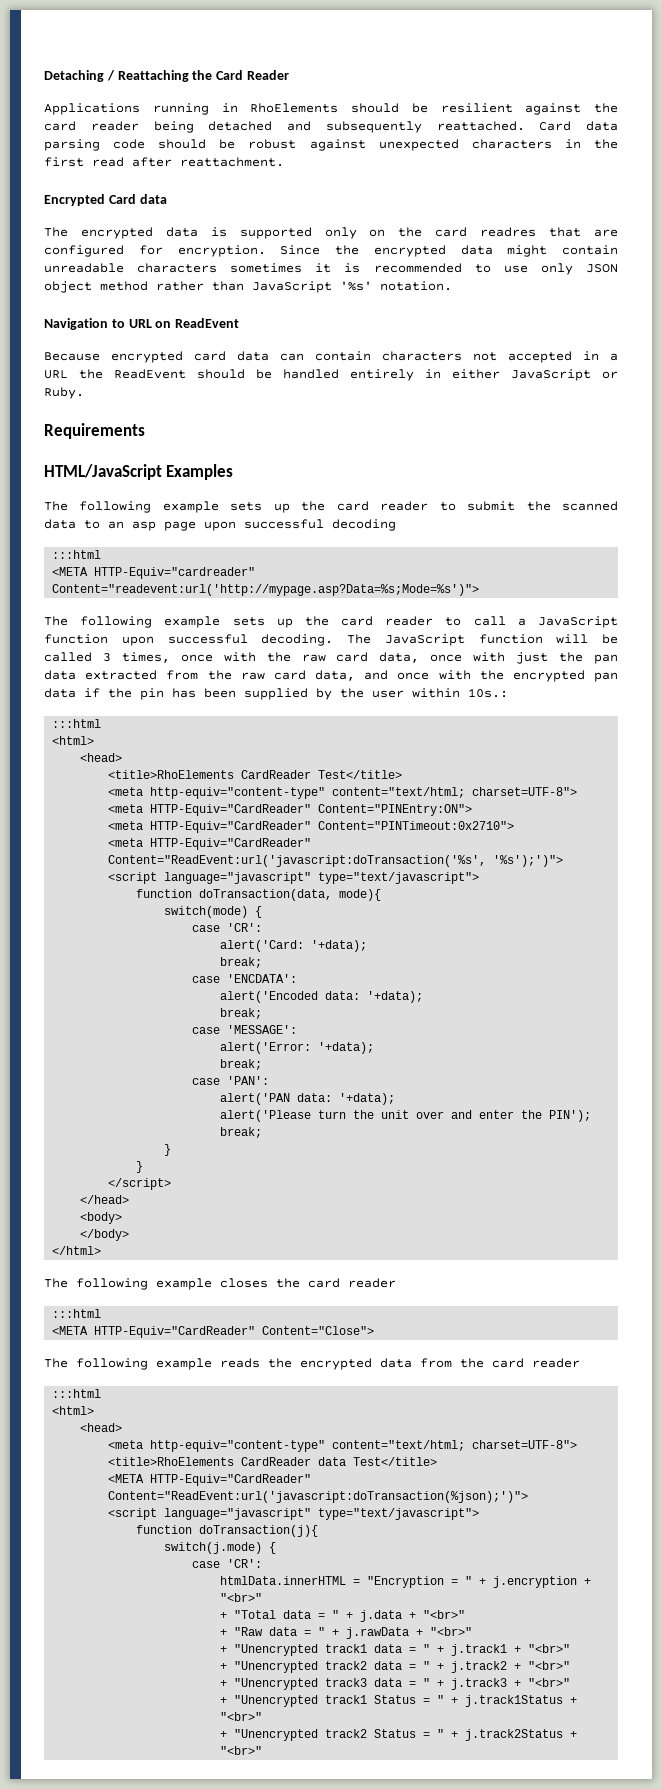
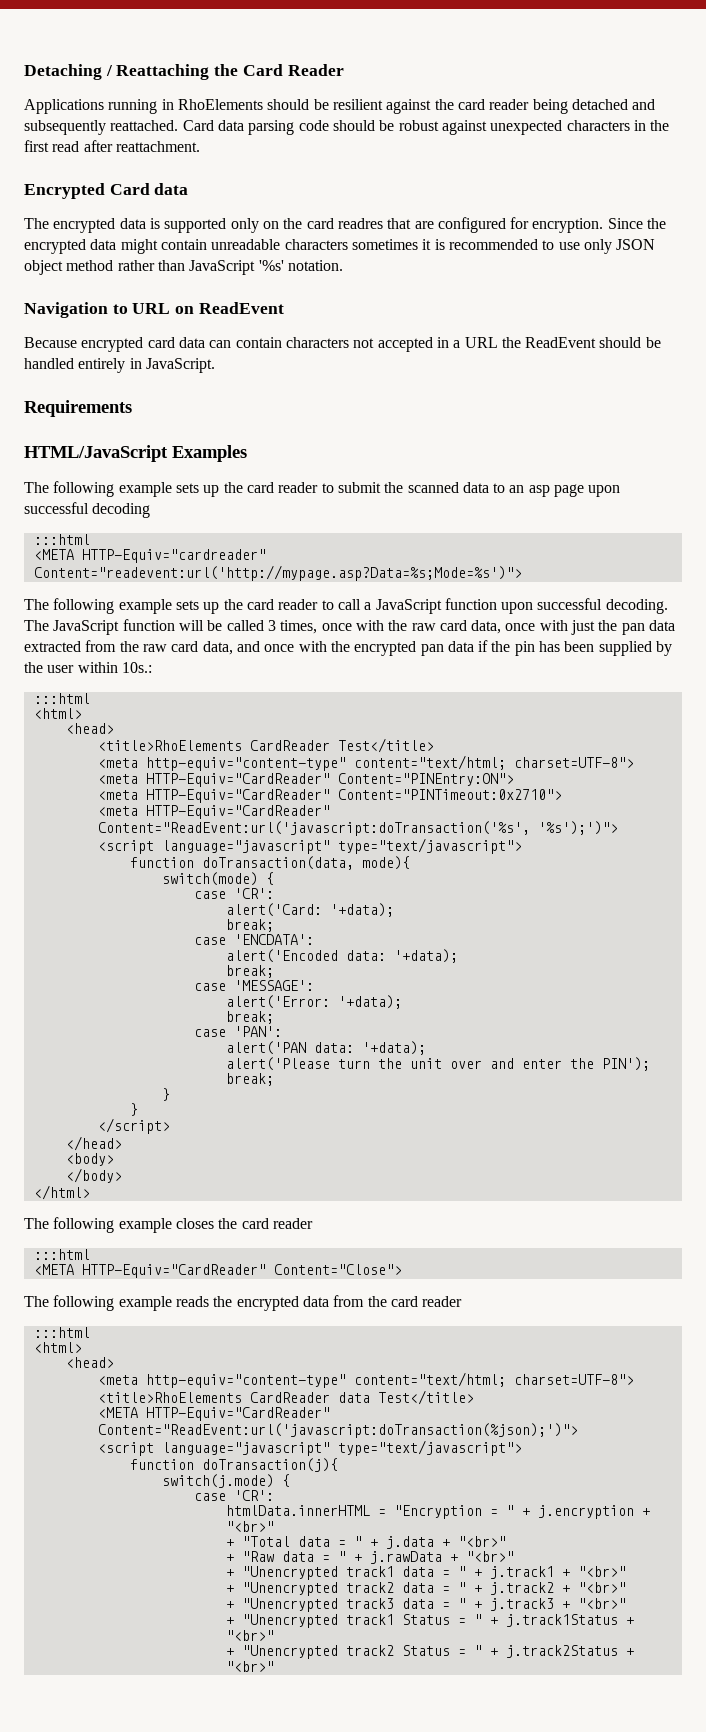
[452,369,618,381] [44,387,84,399] either JavaScript or Ruby. -> [145,358,215,373] JavaScript.

